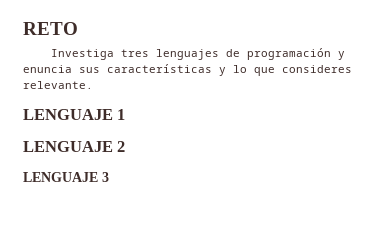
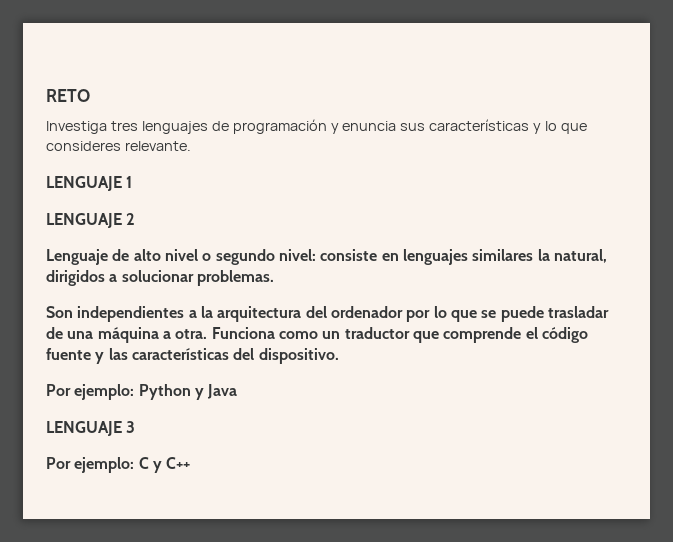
[23,172,109,182] LENGUAJE 3 -> [46,249,607,265] [46,270,274,286] [46,306,609,322] [46,327,588,343] [46,348,339,364] [46,384,238,400] [46,421,136,436] [46,457,191,473] Lenguaje de alto nivel o segundo nivel: consiste en lenguajes similares la natural, dirigidos a solucionar problemas. // Son independientes a la arquitectura del ordenador por lo que se puede trasladar de una máquina a otra. Funciona como un traductor que comprende el código fuente y las características del dispositivo. // Por ejemplo: Python y Java // LENGUAJE 3 // Por ejemplo: C y C++

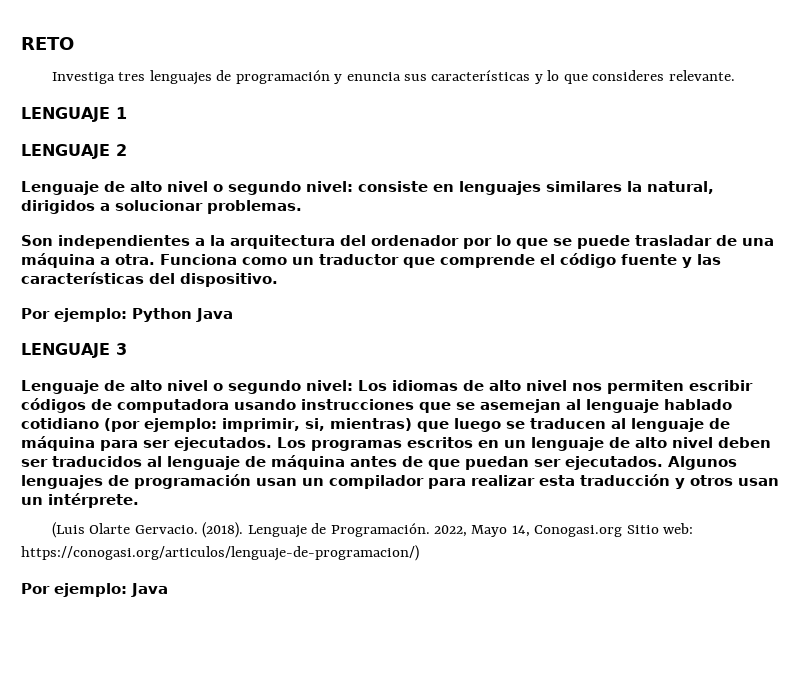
[194,388,204,400] y -> (192, 315) none
[46,457,191,473] // Por ejemplo: C y C++ -> [21,380,753,394] [21,398,732,413] [21,418,730,432] [21,436,771,451] [21,455,737,470] [21,474,779,489] [21,493,139,508] [51,522,694,538] [21,545,419,561] [21,583,168,597] // Lenguaje de alto nivel o segundo nivel: Los idiomas de alto nivel nos permiten escribir códigos de computadora usando instrucciones que se asemejan al lenguaje hablado cotidiano (por ejemplo: imprimir, si, mientras) que luego se traducen al lenguaje de máquina para ser ejecutados. Los programas escritos en un lenguaje de alto nivel deben ser traducidos al lenguaje de máquina antes de que puedan ser ejecutados. Algunos lenguajes de programación usan un compilador para realizar esta traducción y otros usan un intérprete. // (Luis Olarte Gervacio. (2018). Lenguaje de Programación. 2022, Mayo 14, Conogasi.org Sitio web: https://conogasi.org/articulos/lenguaje-de-programacion/) // Por ejemplo: Java

